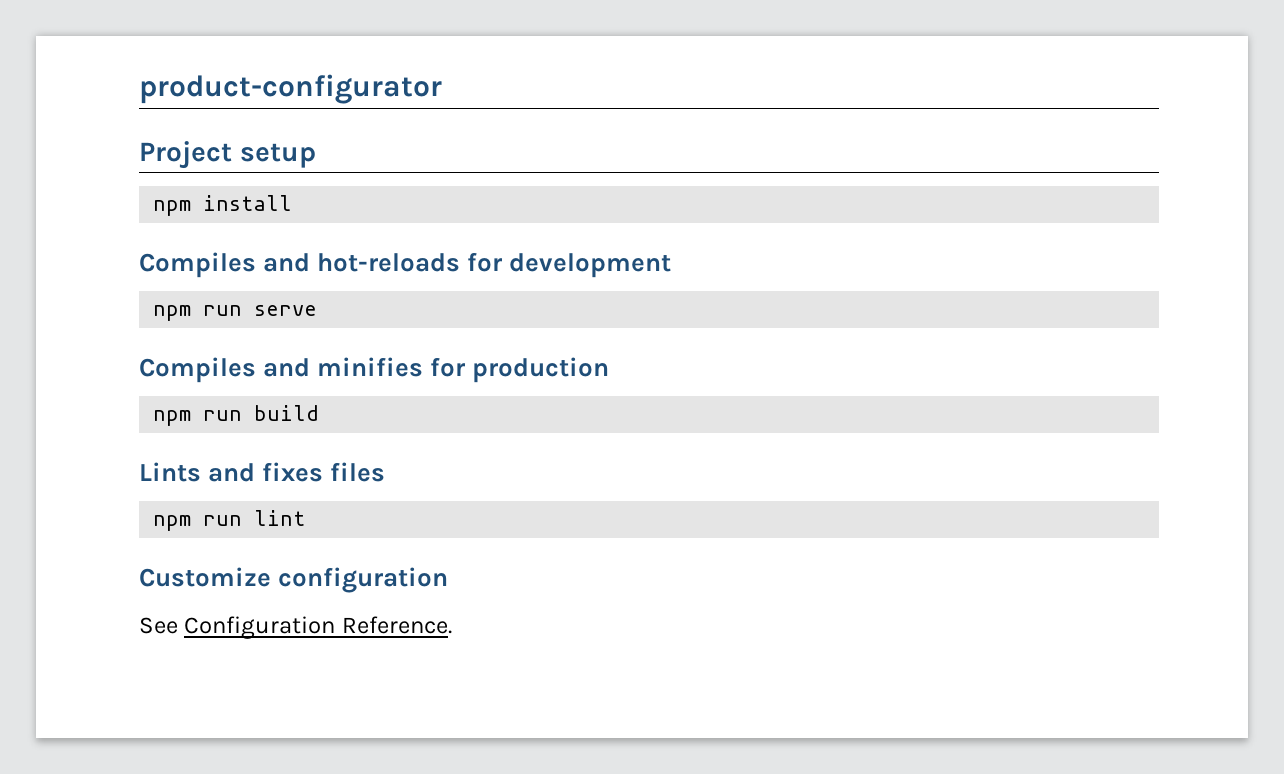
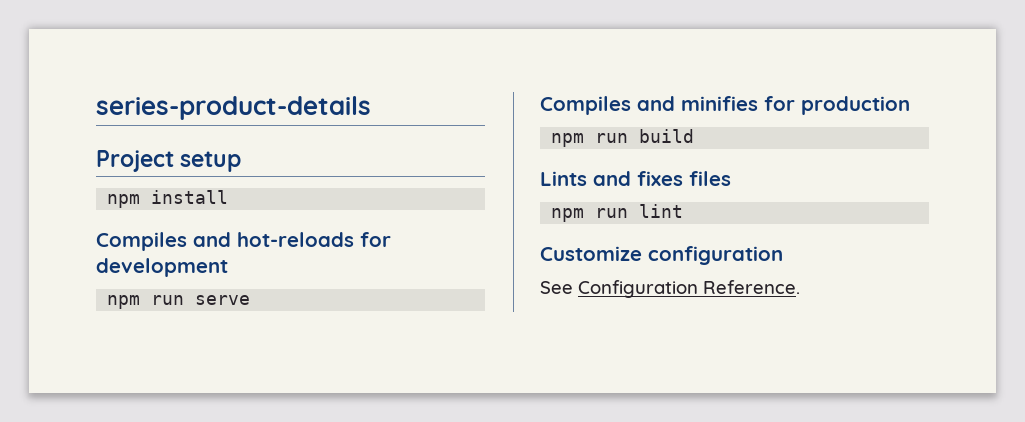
[139,74,442,104] product-configurator -> [96,96,371,120] series-product-details

